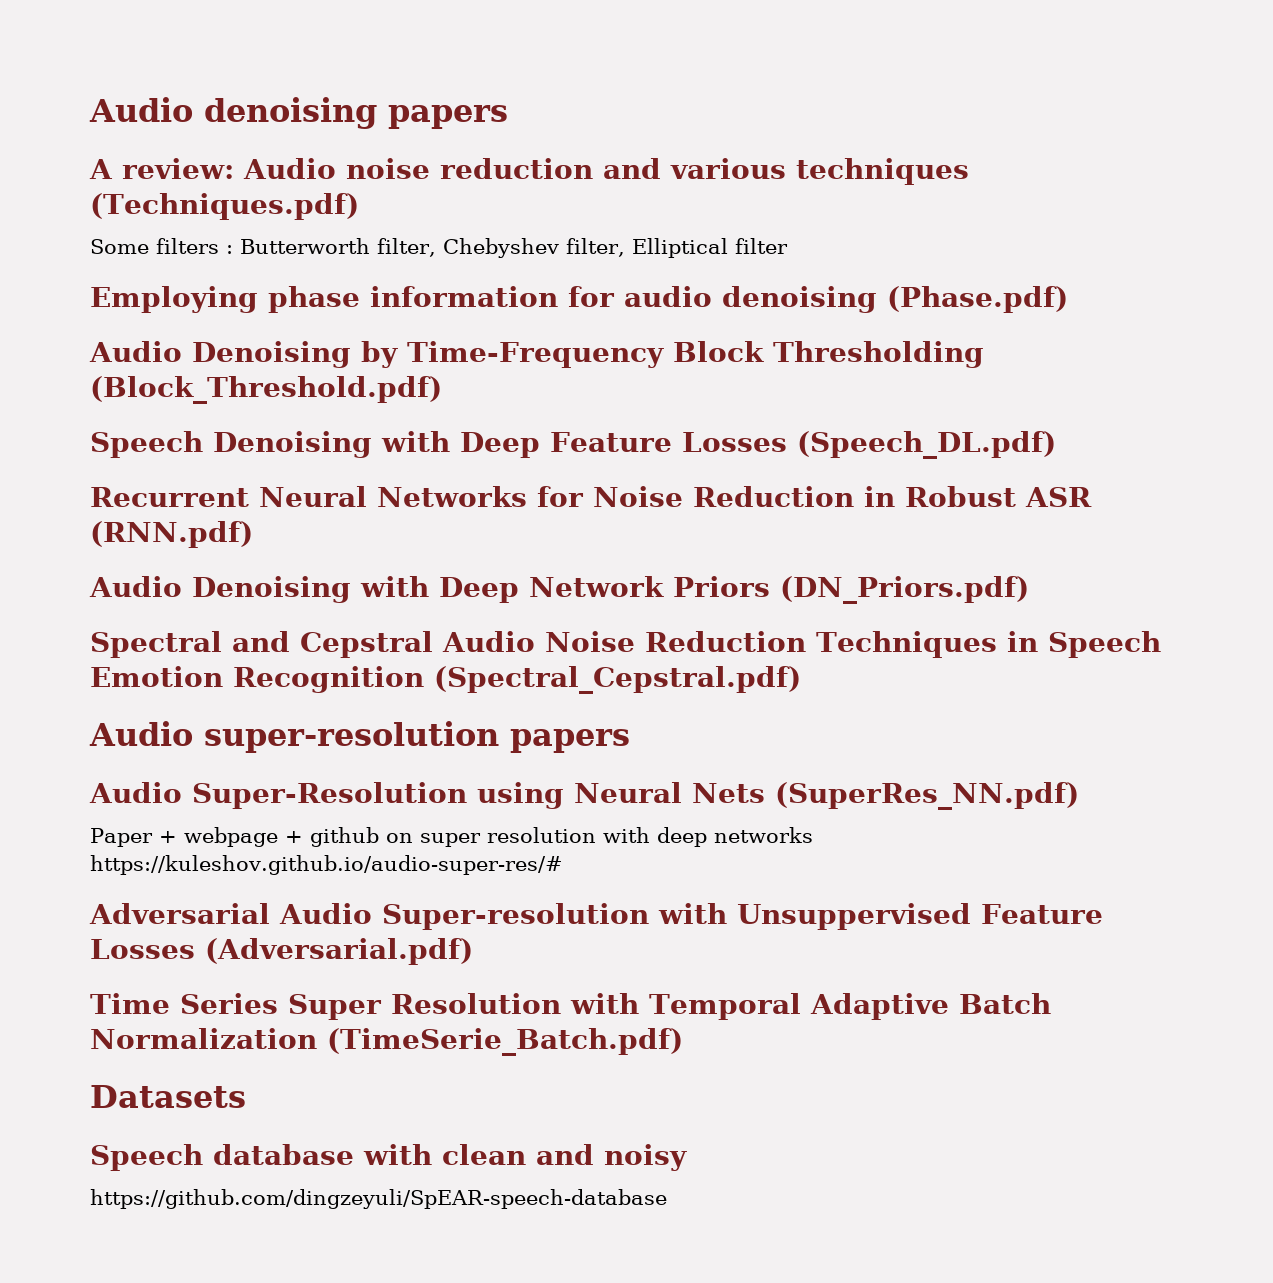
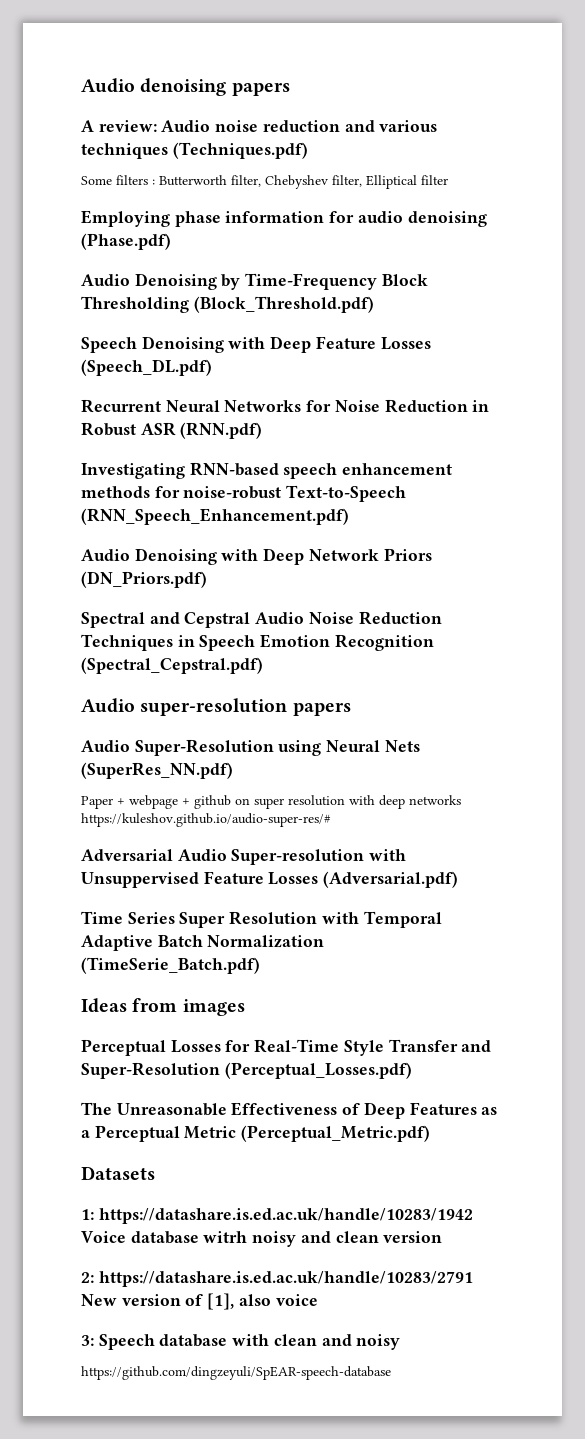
(253, 534) none -> [81,462,453,479] [81,485,407,502] [81,508,349,525] // Investigating RNN-based speech enhancement methods for noise-robust Text-to-Speech (RNN_Speech_Enhancement.pdf)
[90,1085,246,1108] Datasets // -> [81,998,245,1016] [81,1039,492,1056] [81,1062,412,1079] [81,1102,498,1119] [81,1125,431,1142] [81,1166,155,1180] [81,1208,473,1224] [81,1231,443,1247] [81,1271,473,1287] [81,1293,318,1310] [81,1335,94,1346] Ideas from images // Perceptual Losses for Real-Time Style Transfer and Super-Resolution (Perceptual_Losses.pdf) // The Unreasonable Effectiveness of Deep Features as a Perceptual Metric (Perceptual_Metric.pdf) // Datasets // 1: https://datashare.is.ed.ac.uk/handle/10283/1942 Voice database witrh noisy and clean version // 2: https://datashare.is.ed.ac.uk/handle/10283/2791 New version of [1], also voice // 3:

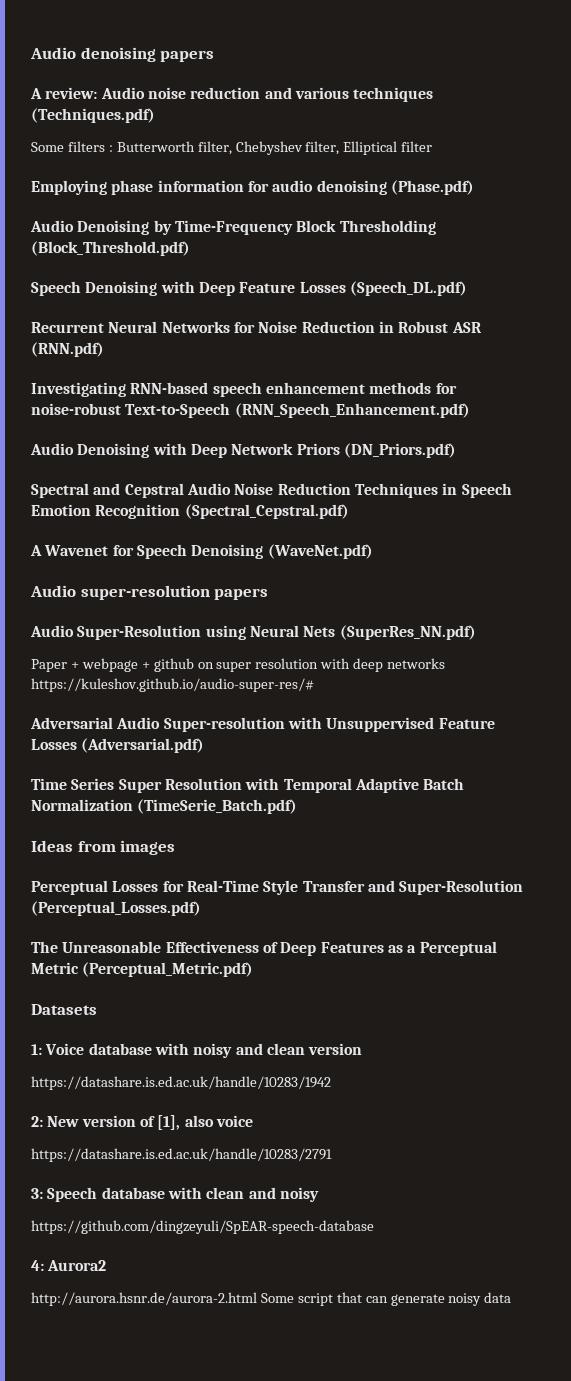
(263, 665) none -> [30,544,373,559] // A Wavenet for Speech Denoising (WaveNet.pdf)
[98,1208,473,1224] https://datashare.is.ed.ac.uk/handle/10283/1942 -> (42, 1049) none
[203,1231,248,1243] witrh -> [154,1043,189,1055] with
(443, 1237) none -> [31,1076,331,1090] // https://datashare.is.ed.ac.uk/handle/10283/1942
[98,1271,473,1287] https://datashare.is.ed.ac.uk/handle/10283/2791 -> (43, 1121) none
(318, 1300) none -> [31,1148,332,1162] // https://datashare.is.ed.ac.uk/handle/10283/2791
(391, 1373) none -> [31,1260,107,1271] [31,1292,512,1306] // 4: Aurora2 // http://aurora.hsnr.de/aurora-2.html Some script that can generate noisy data

